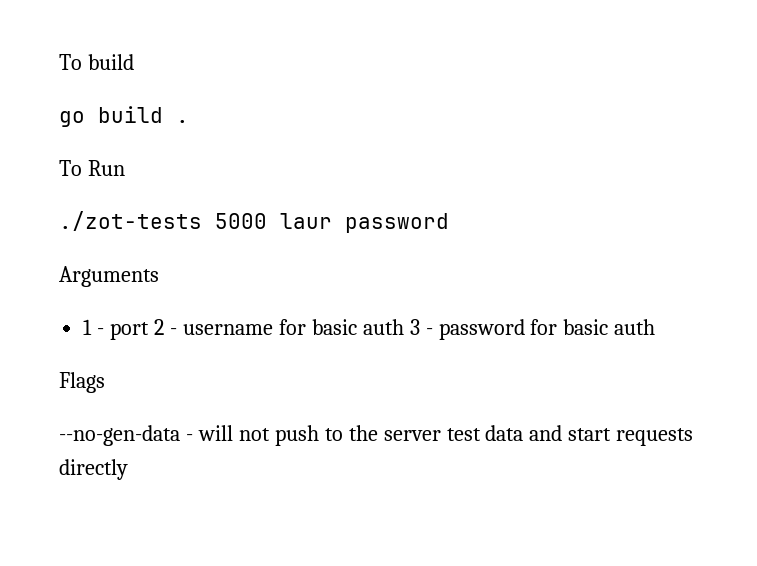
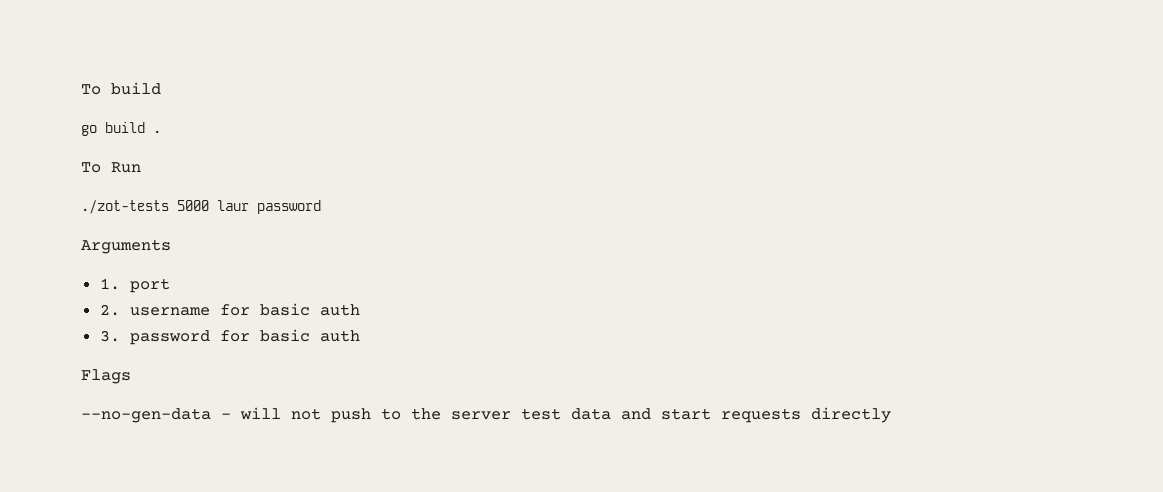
[83,319,105,335] 1 - -> [99,278,120,290] 1.
[154,319,177,335] 2 - -> [99,304,120,316] // 2.
[409,319,433,335] 3 - -> [99,330,120,342] // 3.

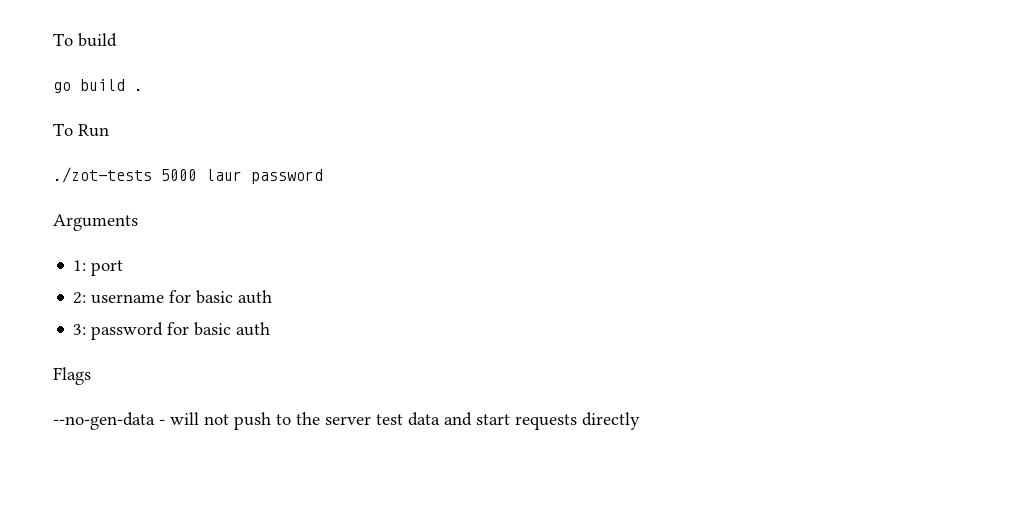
[99,278,120,290] 1. -> [73,260,87,271] 1:
[99,304,120,316] 2. -> [73,292,87,304] 2:
[99,330,120,342] 3. -> [73,324,87,335] 3:

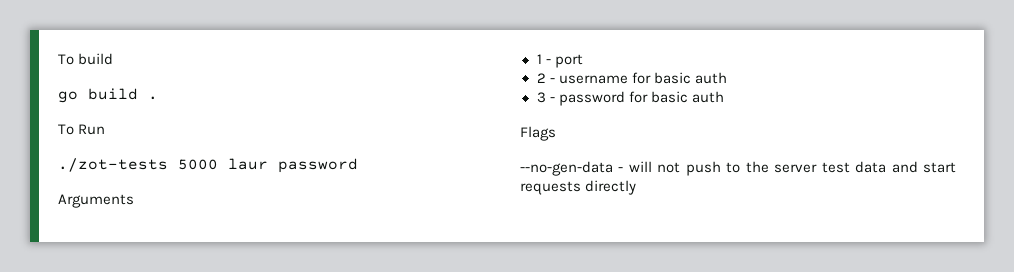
[73,260,87,271] 1: -> [536,54,551,64] 1 -
[73,292,87,304] 2: -> [536,73,555,83] 2 -
[73,324,87,335] 3: -> [536,92,555,103] 3 -

